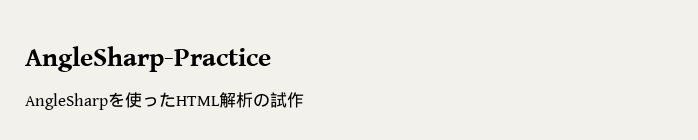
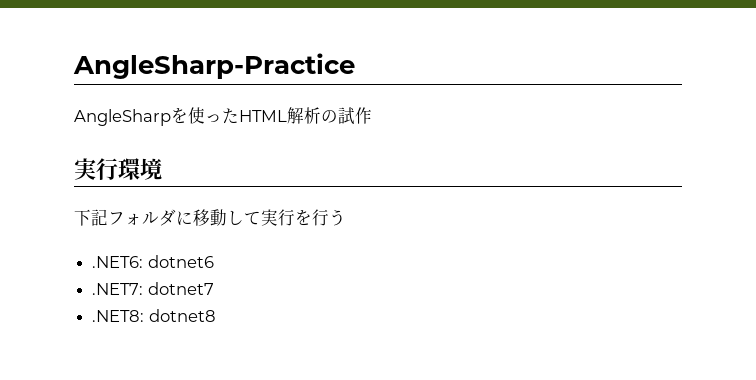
(304, 100) none -> [74,158,162,180] [74,209,346,226] [92,255,214,268] [92,282,214,295] [92,309,216,322] // 実行環境 // 下記フォルダに移動して実行を行う // .NET6: dotnet6 // .NET7: dotnet7 // .NET8: dotnet8

